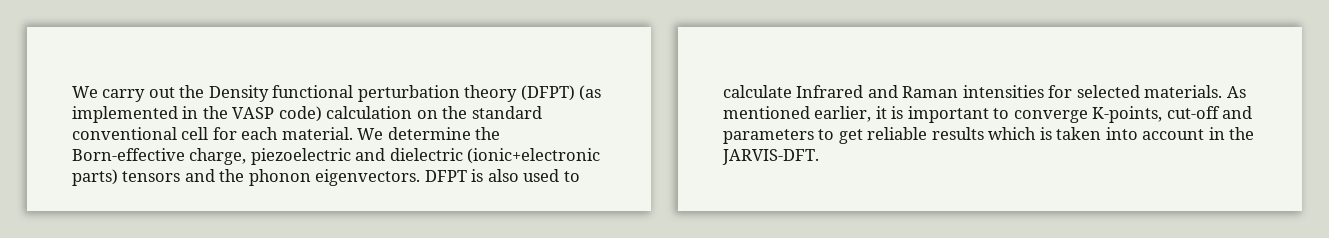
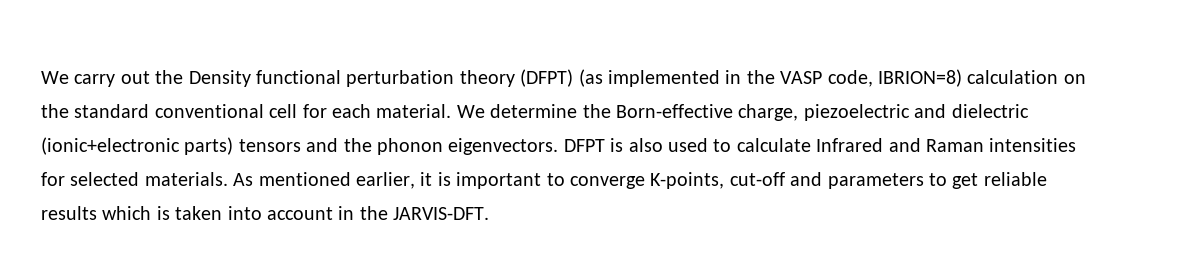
[278,106,322,122] code) -> [827,69,962,87] code, IBRION=8)

